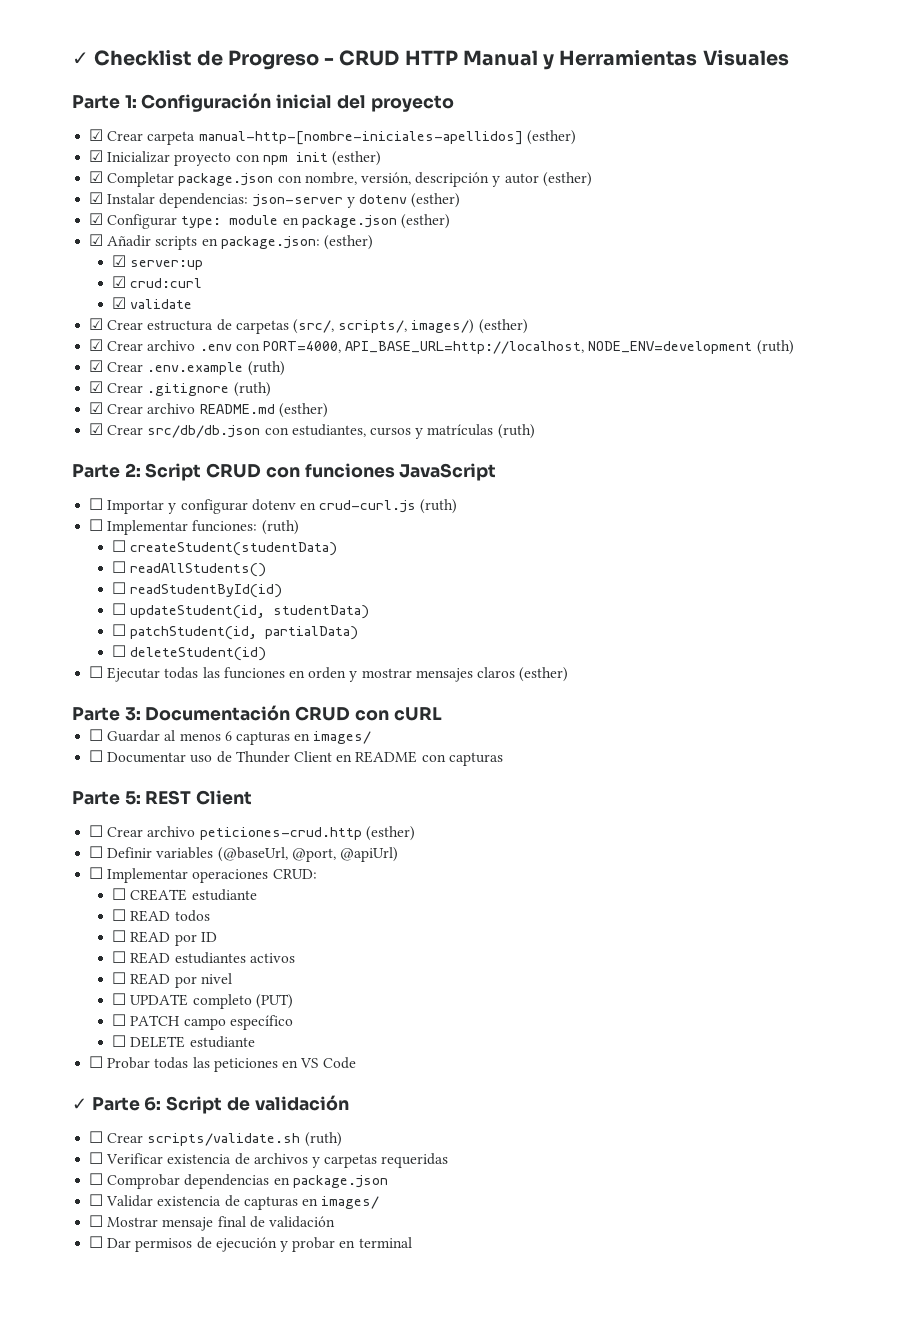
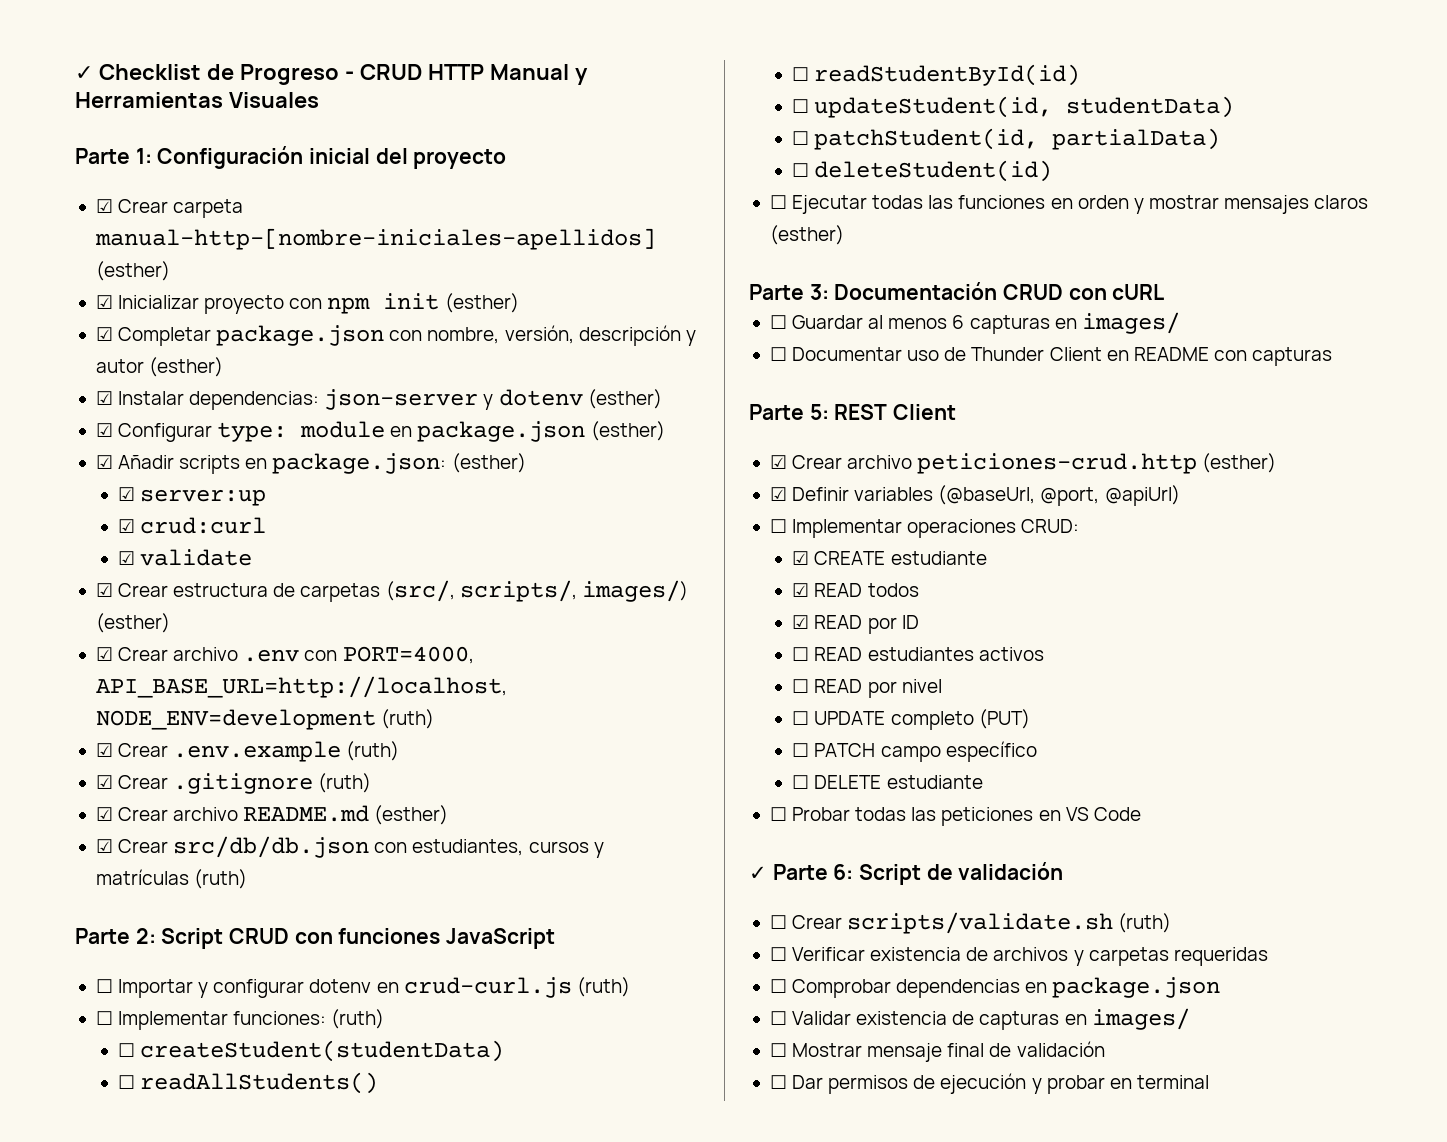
[89,825,104,837] ☐ -> [769,455,787,469] ☑
[89,846,104,858] ☐ -> [769,487,787,501] ☑
[112,888,127,900] ☐ -> [792,551,810,565] ☑
[112,909,127,921] ☐ -> [792,583,810,597] ☑
[112,930,127,942] ☐ -> [792,615,810,629] ☑

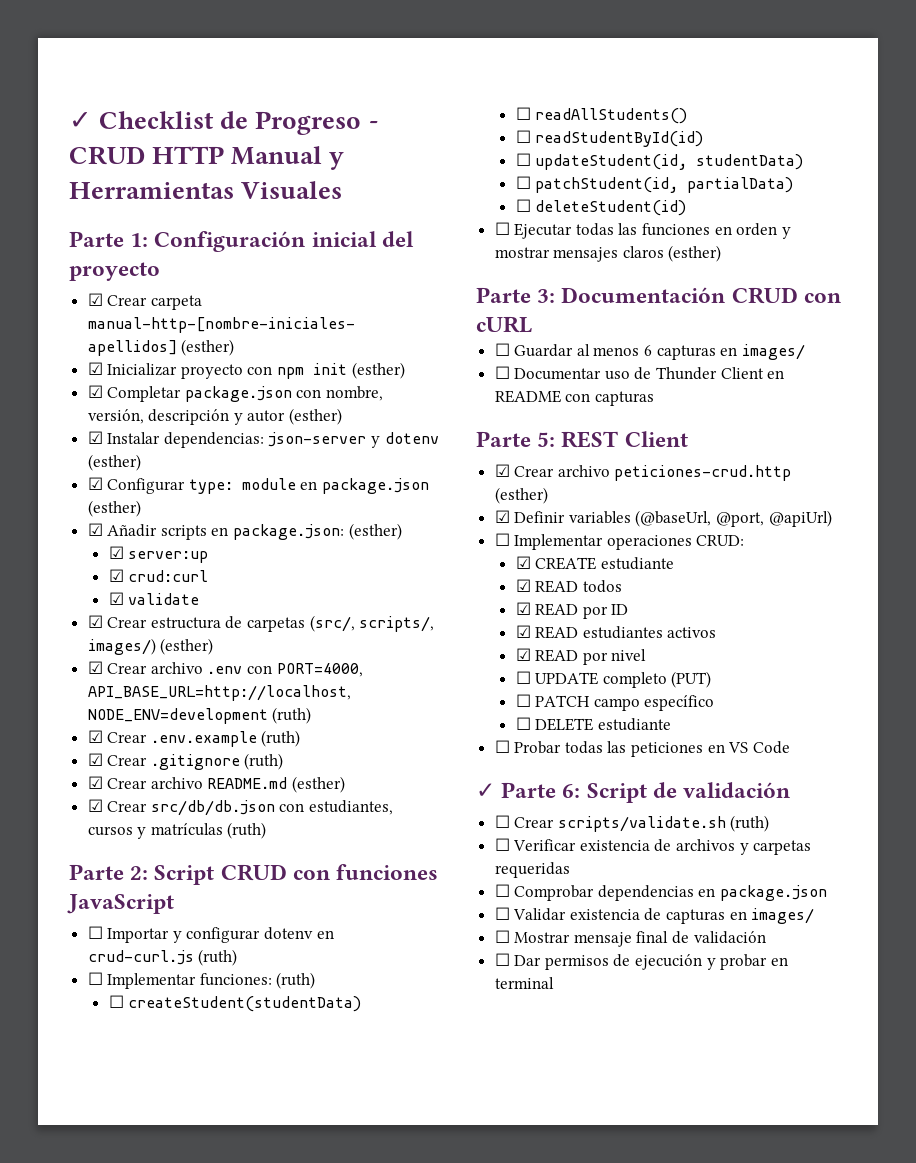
[792,647,810,661] ☐ -> [515,625,531,638] ☑
[792,679,810,693] ☐ -> [515,648,531,661] ☑

